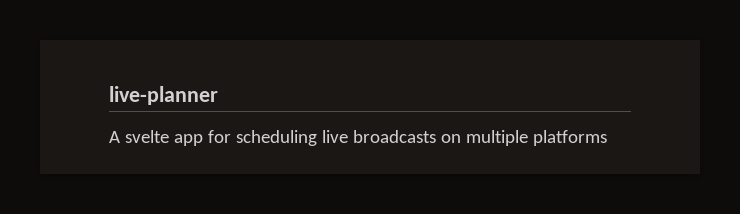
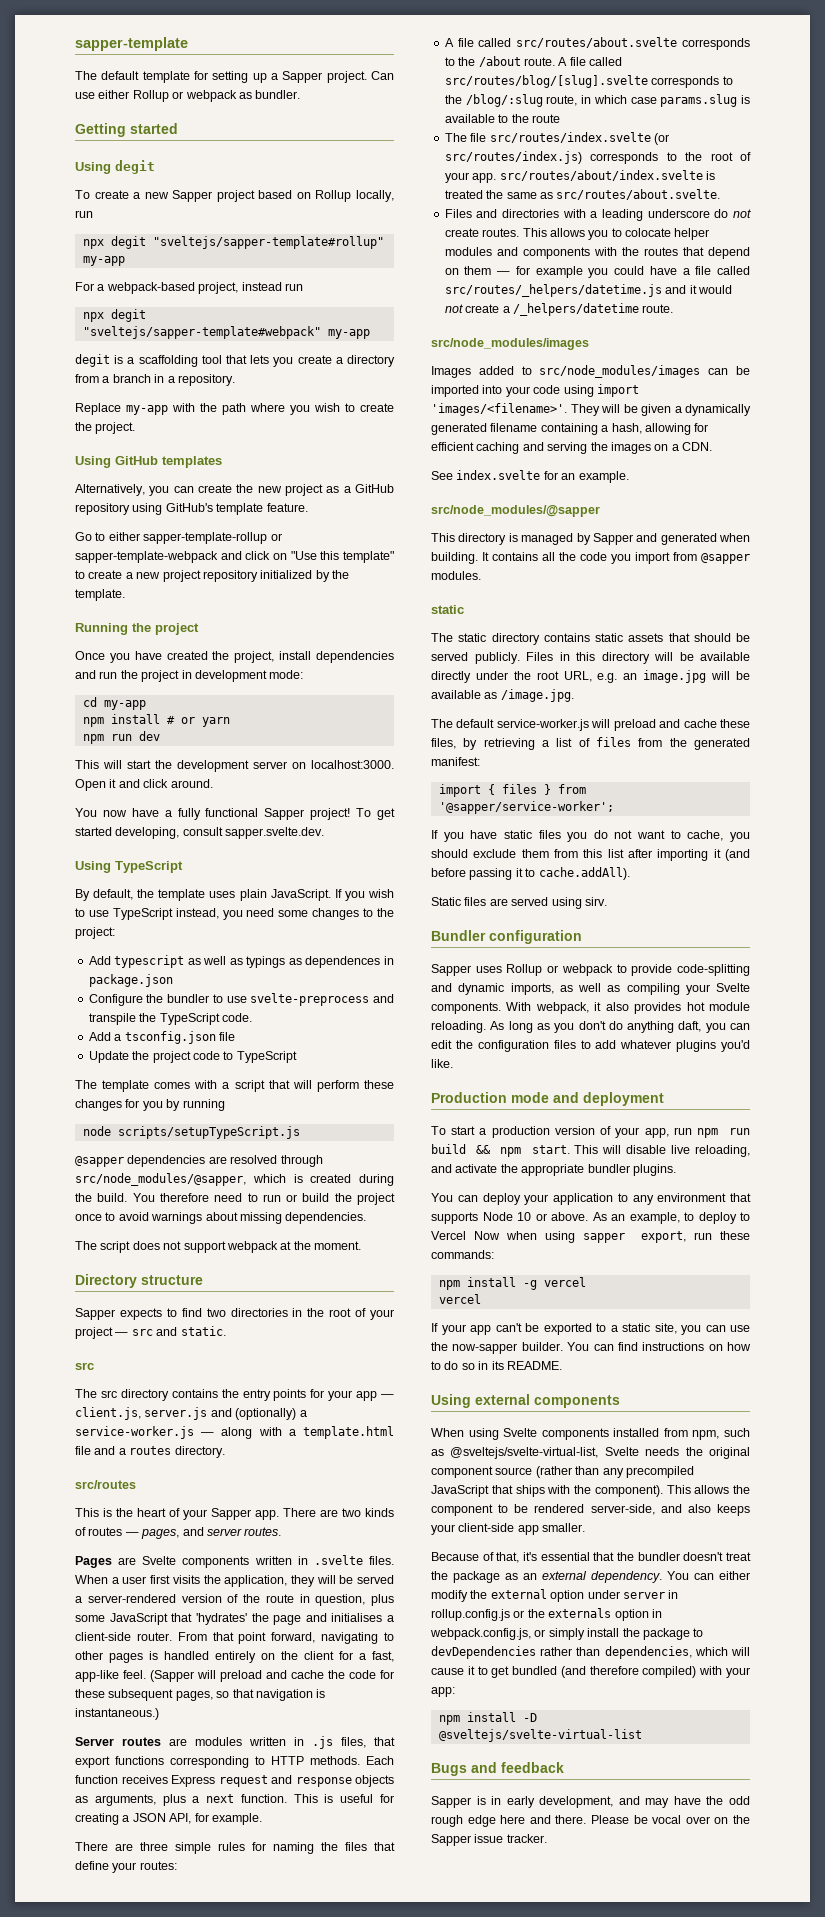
[109,86,218,105] [109,130,607,146] live-planner // A svelte app for scheduling live broadcasts on multiple platforms -> [75,37,188,51] [75,71,395,83] [75,90,301,102] [75,123,178,137] [75,160,155,174] [75,190,394,202] [75,210,93,218] [82,236,384,249] [82,256,125,266] [75,282,303,294] [82,309,146,322] [82,326,370,339] [75,354,395,367] [75,374,235,386] [75,403,394,415] [75,422,136,434] [75,456,222,468] [75,484,394,496] [75,503,308,515] [75,532,282,544] [75,551,394,563] [75,570,349,582] [75,589,125,601] [75,623,199,635] [75,651,394,663] [75,670,304,682] [82,697,146,710] [82,714,230,727] [82,731,160,744] [75,760,394,772] [75,779,213,791] [75,808,395,820] [75,827,325,839] [75,861,183,873] [75,889,394,901] [75,908,394,920] [75,927,115,939] [88,955,394,968] [88,974,173,987] [88,993,394,1006] [88,1013,252,1025] [88,1031,235,1044] [88,1051,297,1063] [75,1080,394,1092] [75,1099,225,1111] [82,1126,300,1139] [75,1155,323,1167] [75,1173,394,1186] [75,1193,396,1205] [75,1212,367,1224] [75,1241,361,1253] [75,1274,203,1288] [75,1308,394,1320] [75,1326,226,1339] [75,1362,94,1370] [75,1389,394,1401] [75,1407,307,1420] [75,1426,394,1439] [75,1446,225,1458] [75,1480,136,1489] [75,1508,394,1520] [75,1527,282,1539] [75,1555,394,1568] [75,1575,394,1587] [75,1594,394,1606] [75,1613,394,1625] [75,1632,394,1644] [75,1651,394,1663] [75,1670,394,1682] [75,1689,326,1701] [75,1708,159,1720] [75,1736,395,1749] [75,1756,394,1768] [75,1775,394,1787] [75,1794,394,1806] [75,1813,262,1825] [75,1842,395,1854] [75,1861,177,1873] [444,37,750,50] [444,56,622,67] [444,75,733,88] [444,94,750,107] [444,114,560,123] [444,132,669,145] [444,151,751,164] [444,170,715,183] [444,189,721,200] [444,209,751,221] [444,228,710,240] [444,247,750,259] [444,266,750,278] [444,284,732,297] [444,303,674,316] [431,338,589,350] [431,365,750,378] [431,384,639,397] [431,403,751,416] [431,423,709,435] [431,442,712,454] [431,470,629,483] [431,505,600,517] [431,533,750,545] [431,552,750,564] [431,571,481,580] [431,605,464,614] [431,633,750,645] [431,652,750,664] [431,670,750,683] [431,689,574,702] [431,719,750,731] [431,737,750,750] [431,757,480,766] [438,784,586,797] [438,801,614,814] [431,830,750,842] [431,849,750,861] [431,867,630,880] [431,897,607,909] [431,930,582,944] [431,964,750,976] [431,983,750,995] [431,1002,750,1014] [431,1021,750,1033] [431,1040,750,1052] [431,1059,453,1068] [431,1092,664,1106] [431,1126,750,1138] [431,1144,750,1157] [431,1164,676,1176] [431,1193,751,1205] [431,1212,750,1224] [431,1231,750,1243] [431,1250,494,1259] [438,1277,586,1290] [438,1294,481,1304] [431,1323,750,1335] [431,1342,751,1354] [431,1361,562,1370] [431,1394,620,1408] [431,1428,750,1440] [431,1447,750,1459] [431,1466,694,1478] [431,1485,750,1497] [431,1504,750,1516] [431,1523,586,1535] [431,1552,751,1563] [431,1571,750,1583] [431,1589,679,1602] [431,1608,662,1621] [430,1628,704,1640] [431,1646,750,1659] [431,1666,750,1678] [431,1687,455,1697] [438,1712,537,1725] [438,1729,642,1742] [431,1762,564,1776] [431,1796,750,1808] [431,1815,750,1827] [431,1834,547,1846] sapper-template // The default template for setting up a Sapper project. Can use either Rollup or webpack as bundler. // Getting started // Using degit // To create a new Sapper project based on Rollup locally, run // npx degit "sveltejs/sapper-template#rollup" my-app // For a webpack-based project, instead run // npx degit "sveltejs/sapper-template#webpack" my-app // degit is a scaffolding tool that lets you create a directory from a branch in a repository. // Replace my-app with the path where you wish to create the project. // Using GitHub templates // Alternatively, you can create the new project as a GitHub repository using GitHub's template feature. // Go to either sapper-template-rollup or sapper-template-webpack and click on "Use this template" to create a new project repository initialized by the template. // Running the project // Once you have created the project, install dependencies and run the project in development mode: // cd my-app // npm install # or yarn // npm run dev // This will start the development server on localhost:3000. Open it and click around. // You now have a fully functional Sapper project! To get started developing, consult sapper.svelte.dev. // Using TypeScript // By default, the template uses plain JavaScript. If you wish to use TypeScript instead, you need some changes to the project: // Add typescript as well as typings as dependences in package.json // Configure the bundler to use svelte-preprocess and transpile the TypeScript code. // Add a tsconfig.json file // Update the project code to TypeScript // The template comes with a script that will perform these changes for you by running // node scripts/setupTypeScript.js // @sapper dependencies are resolved through src/node_modules/@sapper, which is created during the build. You therefore need to run or build the project once to avoid warnings about missing dependencies. // The script does not support webpack at the moment. // Directory structure // Sapper expects to find two directories in the root of your project — src and static. // src // The src directory contains the entry points for your app — client.js, server.js and (optionally) a service-worker.js — along with a template.html file and a routes directory. // src/routes // This is the heart of your Sapper app. There are two kinds of routes — pages, and server routes. // Pages are Svelte components written in .svelte files. When a user first visits the application, they will be served a server-rendered version of the route in question, plus some JavaScript that 'hydrates' the page and initialises a client-side router. From that point forward, navigating to other pages is handled entirely on the client for a fast, app-like feel. (Sapper will preload and cache the code for these subsequent pages, so that navigation is instantaneous.) // Server routes are modules written in .js files, that export functions corresponding to HTTP methods. Each function receives Express request and response objects as arguments, plus a next function. This is useful for creating a JSON API, for example. // There are three simple rules for naming the files that define your routes: // A file called src/routes/about.svelte corresponds to the /about route. A file called src/routes/blog/[slug].svelte corresponds to the /blog/:slug route, in which case params.slug is available to the route // The file src/routes/index.svelte (or src/routes/index.js) corresponds to the root of your app. src/routes/about/index.svelte is treated the same as src/routes/about.svelte. // Files and directories with a leading underscore do not create routes. This allows you to colocate helper modules and components with the routes that depend on them — for example you could have a file called src/routes/_helpers/datetime.js and it would not create a /_helpers/datetime route. // src/node_modules/images // Images added to src/node_modules/images can be imported into your code using import 'images/<filename>'. They will be given a dynamically generated filename containing a hash, allowing for efficient caching and serving the images on a CDN. // See index.svelte for an example. // src/node_modules/@sapper // This directory is managed by Sapper and generated when building. It contains all the code you import from @sapper modules. // static // The static directory contains static assets that should be served publicly. Files in this directory will be available directly under the root URL, e.g. an image.jpg will be available as /image.jpg. // The default service-worker.js will preload and cache these files, by retrieving a list of files from the generated manifest: // import { files } from '@sapper/service-worker'; // If you have static files you do not want to cache, you should exclude them from this list after importing it (and before passing it to cache.addAll). // Static files are served using sirv. // Bundler configuration // Sapper uses Rollup or webpack to provide code-splitting and dynamic imports, as well as compiling your Svelte components. With webpack, it also provides hot module reloading. As long as you don't do anything daft, you can edit the configuration files to add whatever plugins you'd like. // Production mode and deployment // To start a production version of your app, run npm run build && npm start. This will disable live reloading, and activate the appropriate bundler plugins. // You can deploy your application to any environment that supports Node 10 or above. As an example, to deploy to Vercel Now when using sapper export, run these commands: // npm install -g vercel // vercel // If your app can't be exported to a static site, you can use the now-sapper builder. You can find instructions on how to do so in its README. // Using external components // When using Svelte components installed from npm, such as @sveltejs/svelte-virtual-list, Svelte needs the original component source (rather than any precompiled JavaScript that ships with the component). This allows the component to be rendered server-side, and also keeps your client-side app smaller. // Because of that, it's essential that the bundler doesn't treat the package as an external dependency. You can either modify the external option under server in rollup.config.js or the externals option in webpack.config.js, or simply install the package to devDependencies rather than dependencies, which will cause it to get bundled (and therefore compiled) with your app: // npm install -D @sveltejs/svelte-virtual-list // Bugs and feedback // Sapper is in early development, and may have the odd rough edge here and there. Please be vocal over on the Sapper issue tracker.

